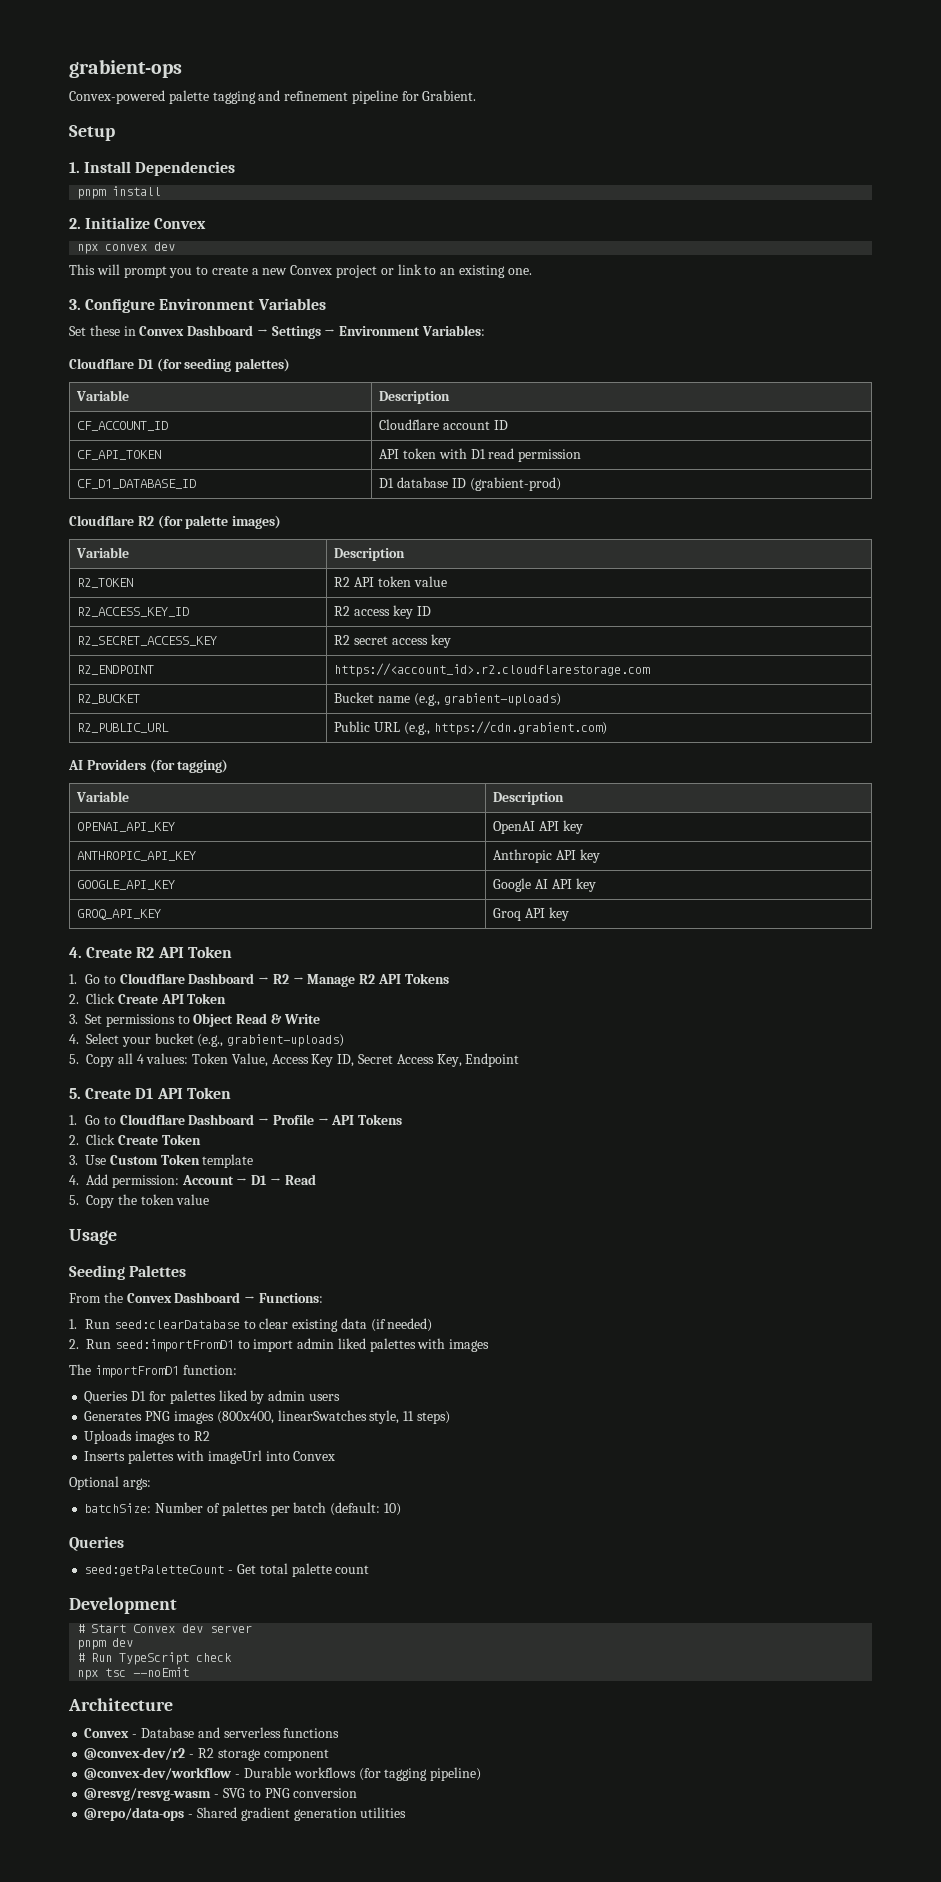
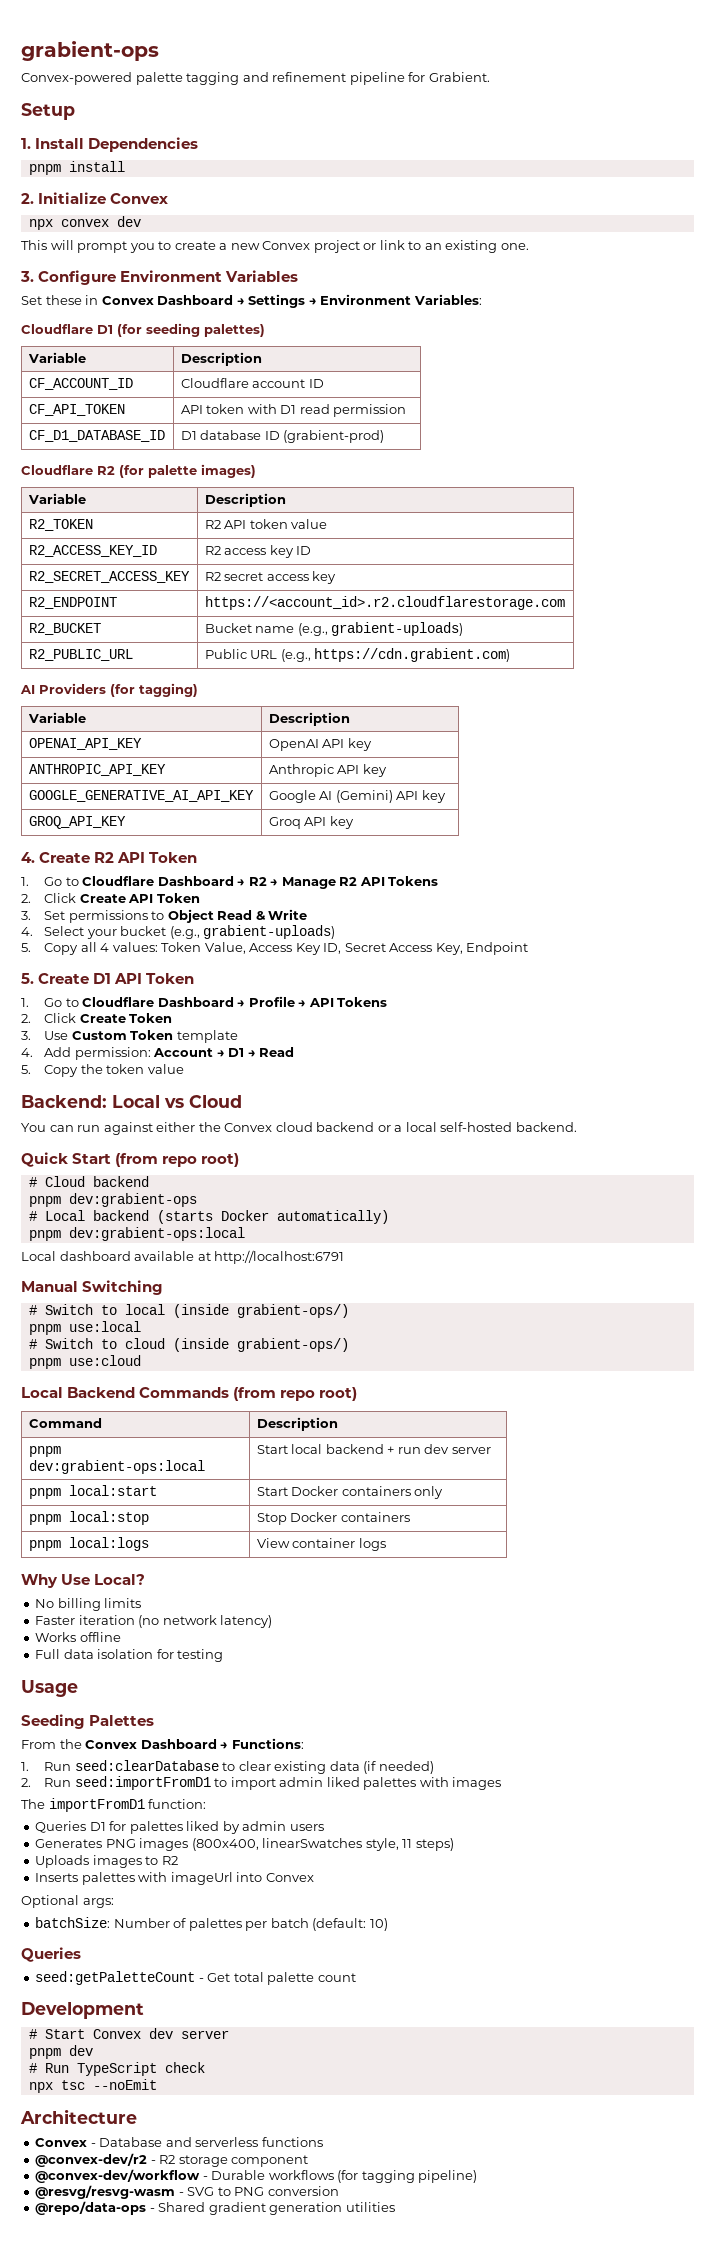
[77,880,176,890] GOOGLE_API_KEY -> [28,790,254,802] GOOGLE_GENERATIVE_AI_API_KEY
(549, 884) none -> [335,790,393,803] (Gemini)
(210, 1199) none -> [21,1095,242,1108] [21,1122,577,1135] [21,1152,240,1167] [28,1176,149,1187] [28,1193,197,1207] [28,1210,389,1224] [28,1227,245,1241] [21,1250,345,1264] [21,1280,164,1295] [28,1304,349,1318] [28,1321,141,1335] [28,1338,349,1352] [28,1355,141,1369] [21,1387,358,1401] [28,1418,102,1428] [256,1417,338,1431] [28,1446,61,1457] [28,1460,205,1474] [256,1444,491,1454] [28,1485,157,1499] [256,1486,444,1499] [28,1511,149,1525] [256,1512,410,1525] [28,1537,149,1551] [256,1538,386,1551] [21,1574,146,1588] [35,1598,142,1611] [35,1615,273,1628] [35,1632,121,1642] [35,1649,224,1662] // Backend: Local vs Cloud // You can run against either the Convex cloud backend or a local self-hosted backend. // Quick Start (from repo root) // # Cloud backend // pnpm dev:grabient-ops // # Local backend (starts Docker automatically) // pnpm dev:grabient-ops:local // Local dashboard available at http://localhost:6791 // Manual Switching // # Switch to local (inside grabient-ops/) // pnpm use:local // # Switch to cloud (inside grabient-ops/) // pnpm use:cloud // Local Backend Commands (from repo root) // Command | Description // pnpm dev:grabient-ops:local | Start local backend + run dev server // pnpm local:start | Start Docker containers only // pnpm local:stop | Stop Docker containers // pnpm local:logs | View container logs // Why Use Local? // No billing limits // Faster iteration (no network latency) // Works offline // Full data isolation for testing

